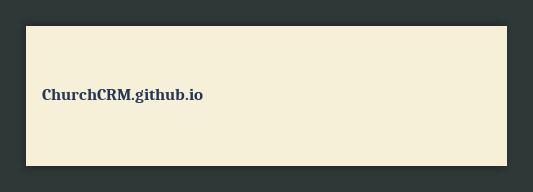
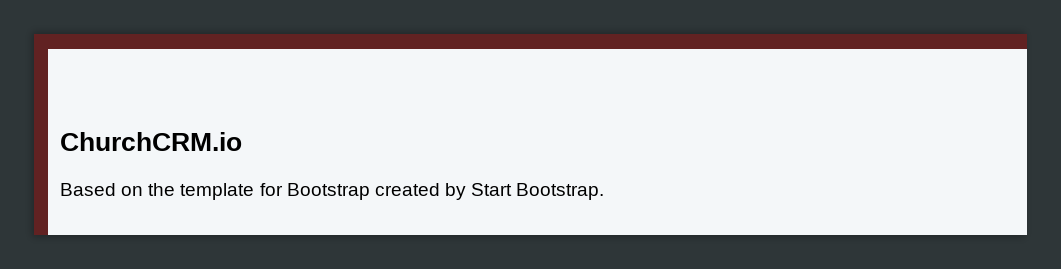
[42,88,203,103] ChurchCRM.github.io -> [60,132,242,151] [60,183,605,200] ChurchCRM.io // Based on the template for Bootstrap created by Start Bootstrap.

